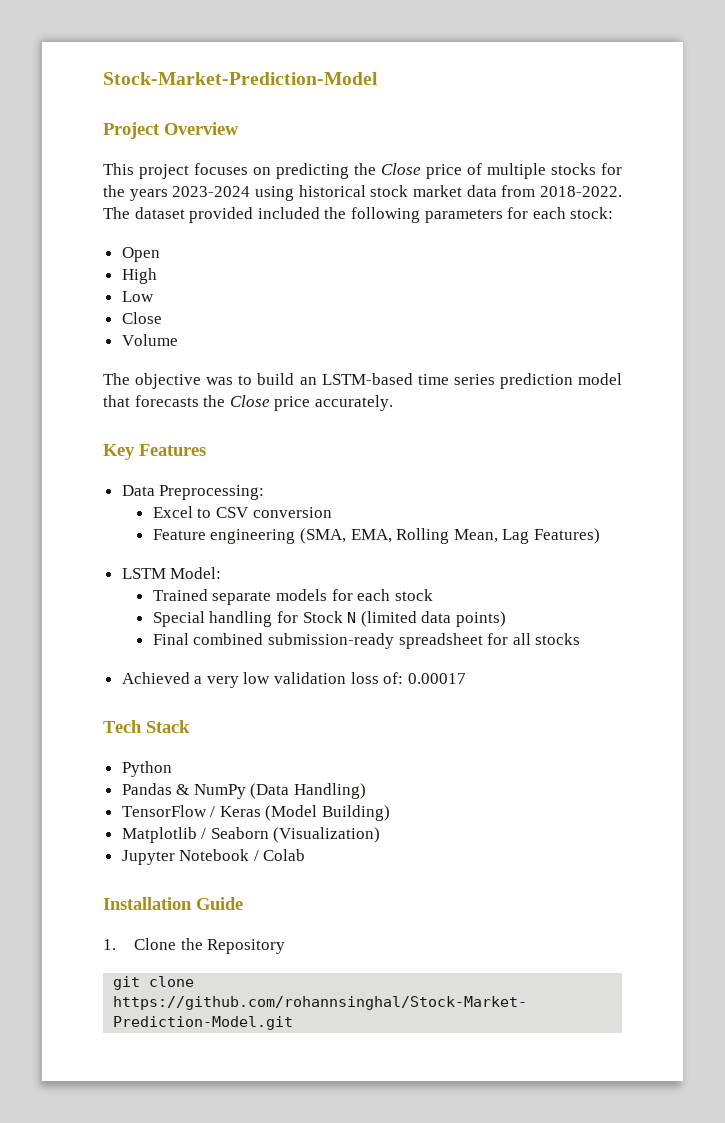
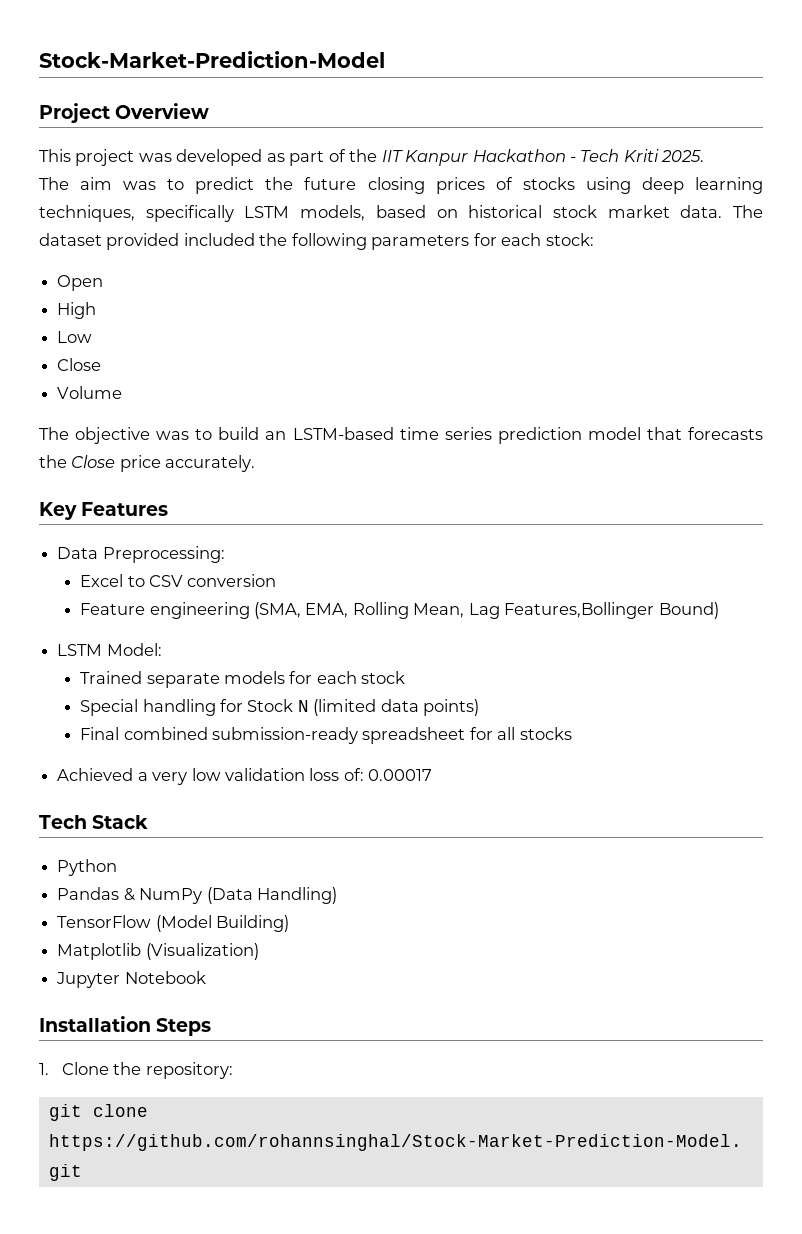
[194,163,622,179] [103,185,622,201] focuses on predicting the Close price of multiple stocks for the years 2023-2024 using historical stock market data from 2018-2022. -> [138,149,705,166] [39,177,764,194] [39,205,723,222] was developed as part of the IIT Kanpur Hackathon - Tech Kriti 2025. // The aim was to predict the future closing prices of stocks using deep learning techniques, specifically LSTM models, based on historical stock market data.
[533,528,600,544] Features) -> [504,602,719,619] Features,Bollinger Bound)
[210,806,261,817] / Keras -> (152, 921) none
[201,827,269,839] / Seaborn -> (142, 951) none
[253,849,306,861] / Colab -> (206, 977) none
[196,897,243,910] Guide -> [156,1018,212,1036] Steps
[207,939,286,954] Repository -> [145,1062,233,1079] repository:

